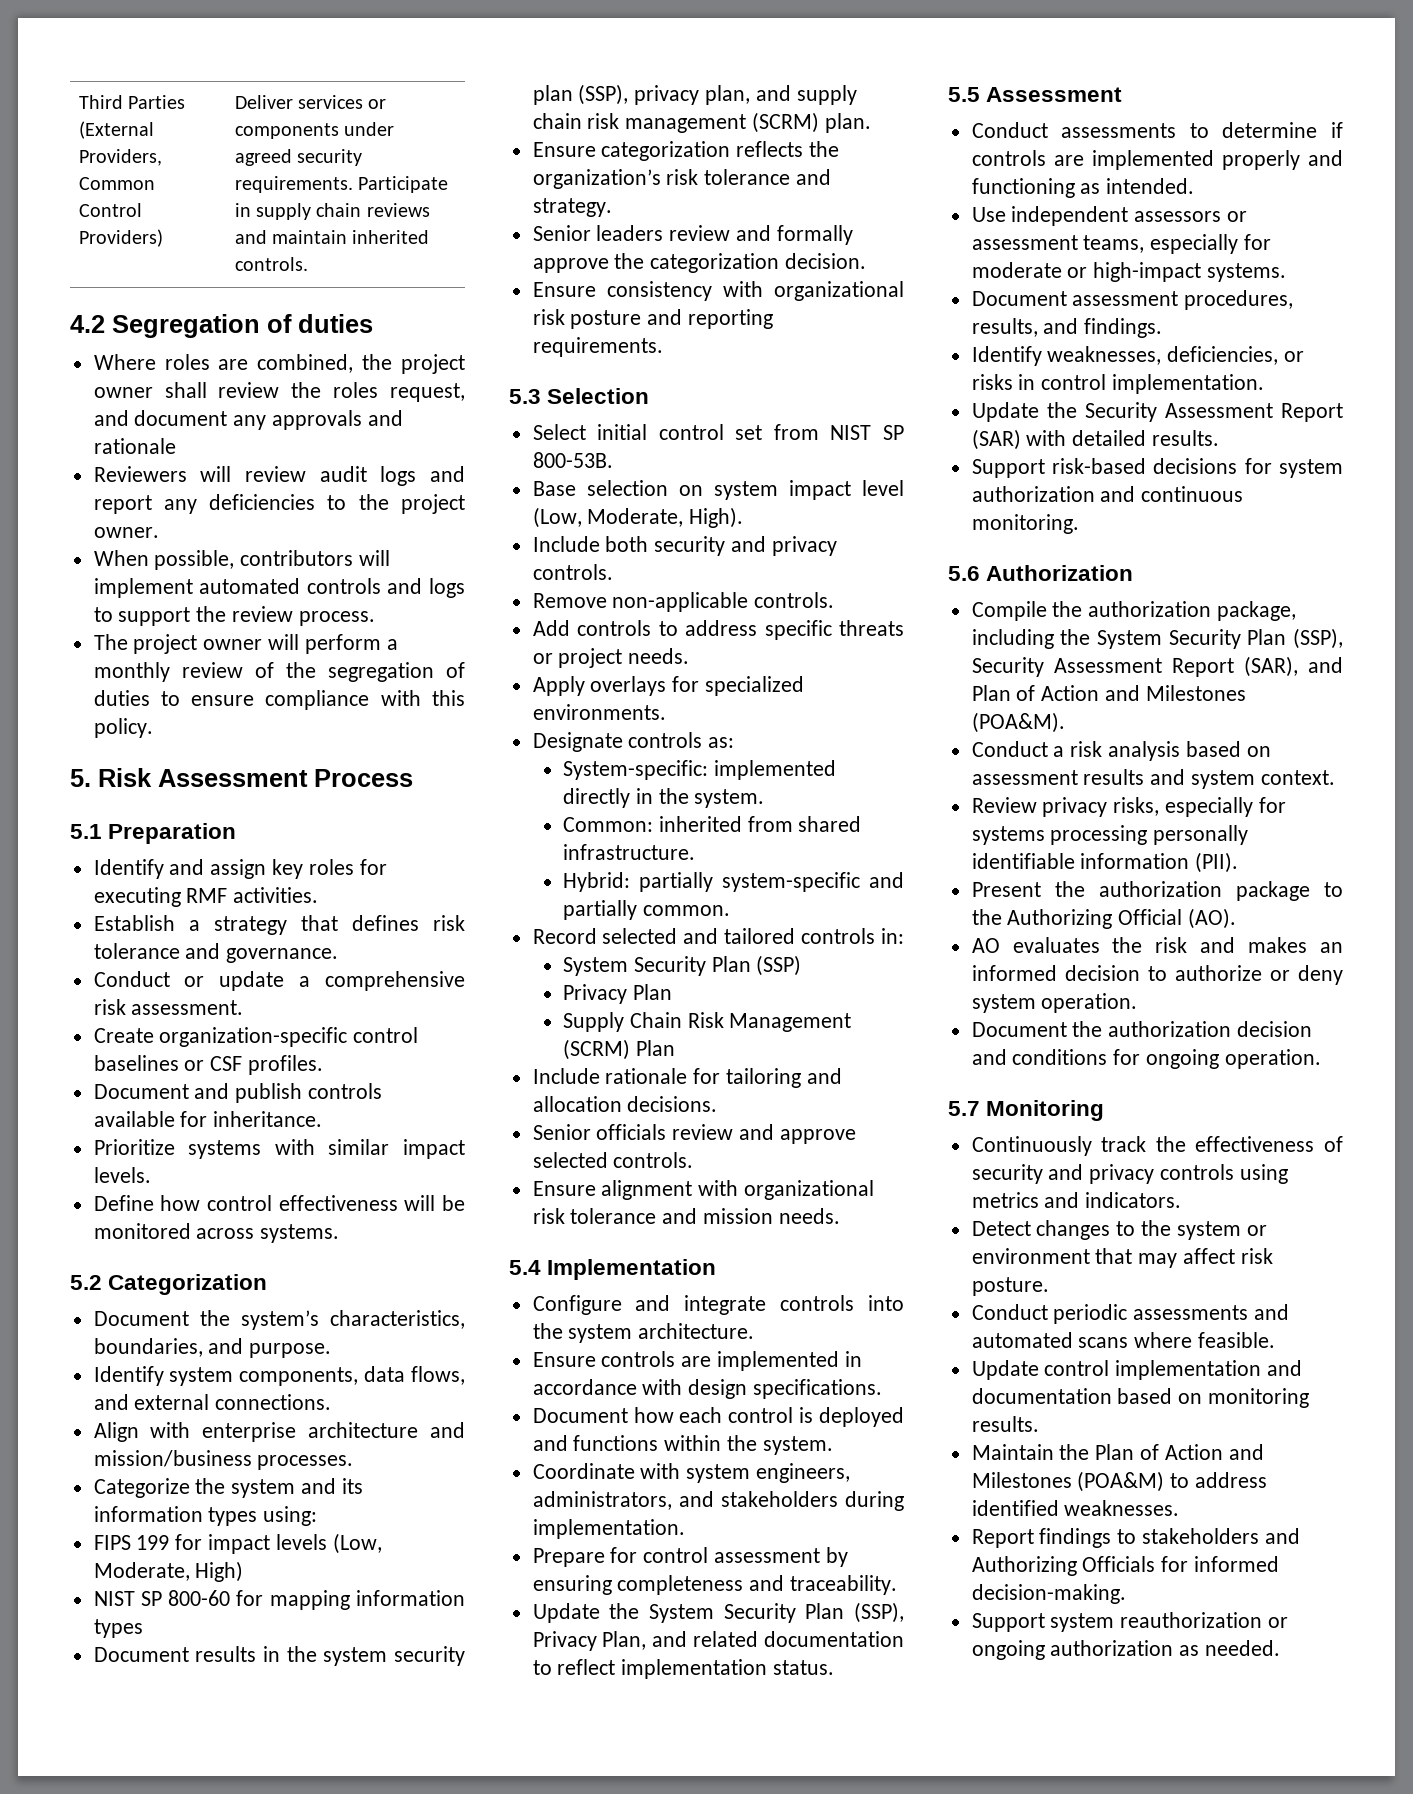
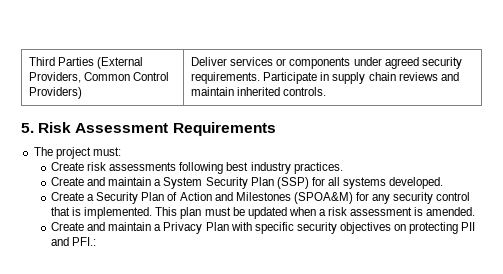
[70,314,373,338] [93,354,465,374] [93,382,465,402] [93,410,403,430] [93,438,176,454] [93,466,466,486] [93,494,465,514] [93,527,159,538] [93,550,391,570] [93,578,465,598] [93,606,375,626] [93,634,398,654] [93,662,465,682] [93,690,465,710] [93,718,153,738] [70,768,413,787] [70,823,237,844] [93,859,387,879] [93,887,319,907] [93,915,465,935] [93,943,339,963] [93,971,465,991] [93,999,244,1015] [93,1027,419,1047] [93,1055,324,1075] [93,1083,383,1103] [93,1111,323,1127] [93,1139,465,1159] [93,1167,151,1183] [93,1195,465,1211] [93,1223,340,1243] [70,1274,268,1295] [93,1310,465,1330] [93,1338,332,1358] [93,1366,465,1386] [93,1394,332,1410] [93,1422,465,1442] [93,1450,354,1470] [93,1478,363,1498] [93,1506,318,1526] [93,1533,382,1554] [93,1561,244,1582] [93,1590,465,1610] [93,1619,143,1638] [93,1646,465,1666] [532,84,857,105] [532,112,871,133] [532,141,840,161] [532,169,832,189] [532,198,612,217] [532,225,853,245] [532,253,867,273] [532,281,904,301] [532,309,774,329] [532,337,663,357] [509,388,650,404] [532,424,904,440] [532,452,613,468] [532,480,904,500] [532,507,744,528] [532,536,837,556] [532,564,613,580] [532,592,835,612] [532,620,904,640] [532,648,690,668] [532,676,805,696] [532,704,666,720] [532,732,735,752] [563,760,836,780] [563,788,765,808] [563,816,862,832] [563,844,696,860] [563,872,904,892] [563,900,730,920] [532,928,904,944] [563,955,802,976] [563,984,672,1004] [563,1012,852,1032] [563,1039,675,1060] [532,1068,842,1088] [532,1096,718,1112] [532,1124,856,1144] [532,1152,694,1168] [532,1180,875,1200] [532,1208,840,1224] [509,1259,717,1280] [532,1295,904,1315] [532,1323,755,1343] [532,1351,862,1371] [532,1379,883,1399] [532,1407,904,1427] [532,1435,833,1455] [532,1463,851,1483] [532,1491,904,1511] [532,1519,685,1539] [532,1547,848,1567] [532,1575,898,1595] [532,1602,904,1623] [532,1631,904,1651] [532,1659,835,1679] [948,87,1123,102] [971,122,1343,138] [971,150,1343,170] [971,178,1195,198] [971,206,1248,226] [971,234,1272,254] [971,262,1287,282] [971,290,1294,310] [971,318,1163,338] [971,346,1305,366] [971,374,1265,394] [971,402,1343,422] [971,429,1220,450] [971,458,1343,478] [971,486,1244,502] [971,514,1079,534] [948,565,1134,581] [971,601,1297,621] [971,628,1343,649] [971,656,1343,677] [971,685,1246,701] [971,712,1065,733] [971,741,1271,761] [971,769,1335,789] [971,797,1286,817] [971,825,1249,845] [971,852,1239,873] [971,881,1343,901] [971,908,1237,929] [971,937,1343,953] [971,965,1343,985] [971,993,1138,1013] [971,1021,1313,1037] [971,1049,1321,1069] [948,1100,1105,1121] [971,1136,1343,1156] [971,1164,1288,1184] [971,1192,1182,1208] [971,1220,1267,1240] [971,1248,1273,1268] [971,1277,1049,1296] [971,1304,1290,1324] [971,1332,1276,1348] [971,1360,1303,1380] [971,1388,1310,1408] [971,1416,1039,1432] [971,1444,1264,1460] [971,1471,1268,1492] [971,1500,1180,1516] [971,1528,1300,1548] [971,1556,1280,1576] [971,1584,1126,1604] [971,1612,1289,1632] [971,1640,1281,1660] 4.2 Segregation of duties // Where roles are combined, the project owner shall review the roles request, and document any approvals and rationale // Reviewers will review audit logs and report any deficiencies to the project owner. // When possible, contributors will implement automated controls and logs to support the review process. // The project owner will perform a monthly review of the segregation of duties to ensure compliance with this policy. // 5. Risk Assessment Process // 5.1 Preparation // Identify and assign key roles for executing RMF activities. // Establish a strategy that defines risk tolerance and governance. // Conduct or update a comprehensive risk assessment. // Create organization-specific control baselines or CSF profiles. // Document and publish controls available for inheritance. // Prioritize systems with similar impact levels. // Define how control effectiveness will be monitored across systems. // 5.2 Categorization // Document the system’s characteristics, boundaries, and purpose. // Identify system components, data flows, and external connections. // Align with enterprise architecture and mission/business processes. // Categorize the system and its information types using: // FIPS 199 for impact levels (Low, Moderate, High) // NIST SP 800-60 for mapping information types // Document results in the system security plan (SSP), privacy plan, and supply chain risk management (SCRM) plan. // Ensure categorization reflects the organization’s risk tolerance and strategy. // Senior leaders review and formally approve the categorization decision. // Ensure consistency with organizational risk posture and reporting requirements. // 5.3 Selection // Select initial control set from NIST SP 800-53B. // Base selection on system impact level (Low, Moderate, High). // Include both security and privacy controls. // Remove non-applicable controls. // Add controls to address specific threats or project needs. // Apply overlays for specialized environments. // Designate controls as: // System-specific: implemented directly in the system. // Common: inherited from shared infrastructure. // Hybrid: partially system-specific and partially common. // Record selected and tailored controls in: // System Security Plan (SSP) // Privacy Plan // Supply Chain Risk Management (SCRM) Plan // Include rationale for tailoring and allocation decisions. // Senior officials review and approve selected controls. // Ensure alignment with organizational risk tolerance and mission needs. // 5.4 Implementation // Configure and integrate controls into the system architecture. // Ensure controls are implemented in accordance with design specifications. // Document how each control is deployed and functions within the system. // Coordinate with system engineers, administrators, and stakeholders during implementation. // Prepare for control assessment by ensuring completeness and traceability. // Update the System Security Plan (SSP), Privacy Plan, and related documentation to reflect implementation status. // 5.5 Assessment // Conduct assessments to determine if controls are implemented properly and functioning as intended. // Use independent assessors or assessment teams, especially for moderate or high-impact systems. // Document assessment procedures, results, and findings. // Identify weaknesses, deficiencies, or risks in control implementation. // Update the Security Assessment Report (SAR) with detailed results. // Support risk-based decisions for system authorization and continuous monitoring. // 5.6 Authorization // Compile the authorization package, including the System Security Plan (SSP), Security Assessment Report (SAR), and Plan of Action and Milestones (POA&M). // Conduct a risk analysis based on assessment results and system context. // Review privacy risks, especially for systems processing personally identifiable information (PII). // Present the authorization package to the Authorizing Official (AO). // AO evaluates the risk and makes an informed decision to authorize or deny system operation. // Document the authorization decision and conditions for ongoing operation. // 5.7 Monitoring // Continuously track the effectiveness of security and privacy controls using metrics and indicators. // Detect changes to the system or environment that may affect risk posture. // Conduct periodic assessments and automated scans where feasible. // Update control implementation and documentation based on monitoring results. // Maintain the Plan of Action and Milestones (POA&M) to address identified weaknesses. // Report findings to stakeholders and Authorizing Officials for informed decision-making. // Support system reauthorization or ongoing authorization as needed. -> [21,122,276,136] [33,147,121,159] [51,162,343,174] [51,177,444,189] [51,192,471,204] [51,207,476,219] [51,222,476,234] [51,237,97,246] 5. Risk Assessment Requirements // The project must: // Create risk assessments following best industry practices. // Create and maintain a System Security Plan (SSP) for all systems developed. // Create a Security Plan of Action and Milestones (SPOA&M) for any security control that is implemented. This plan must be updated when a risk assessment is amended. // Create and maintain a Privacy Plan with specific security objectives on protecting PII and PFI.:

